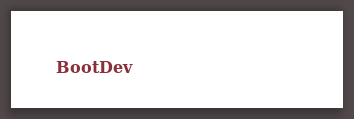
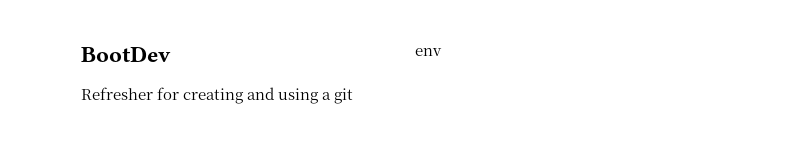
(133, 67) none -> [81,87,354,104] [415,48,442,56] // Refresher for creating and using a git env

